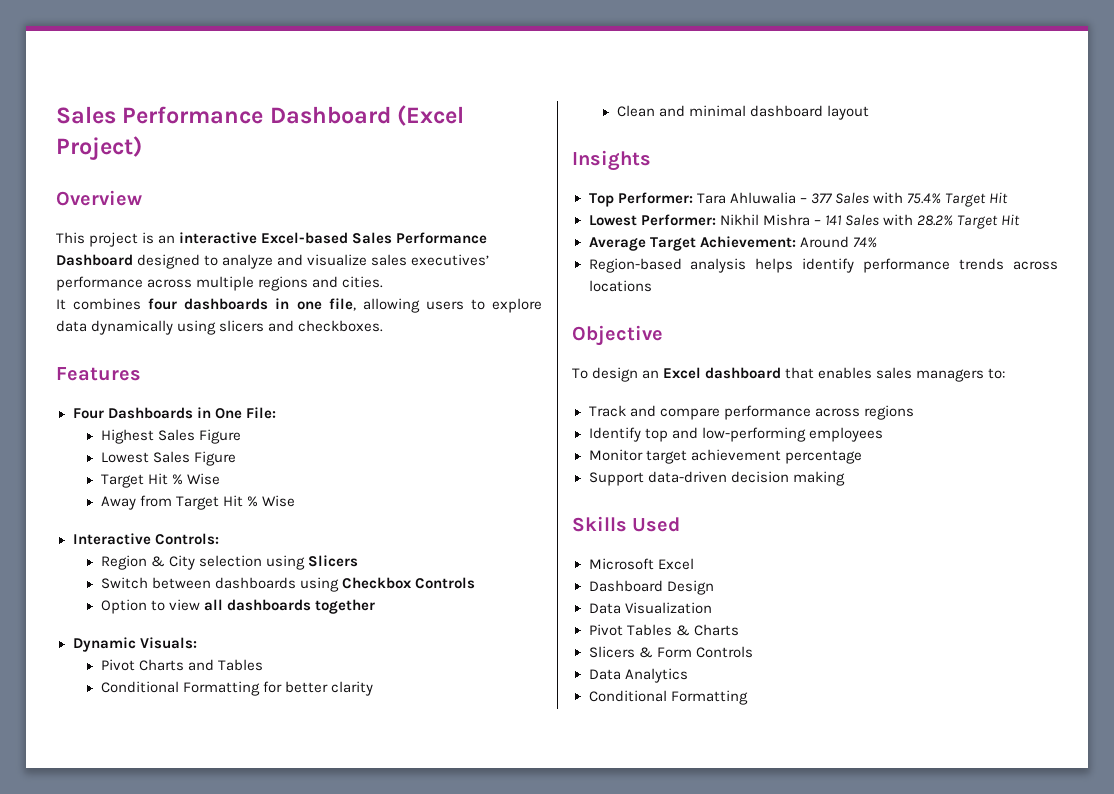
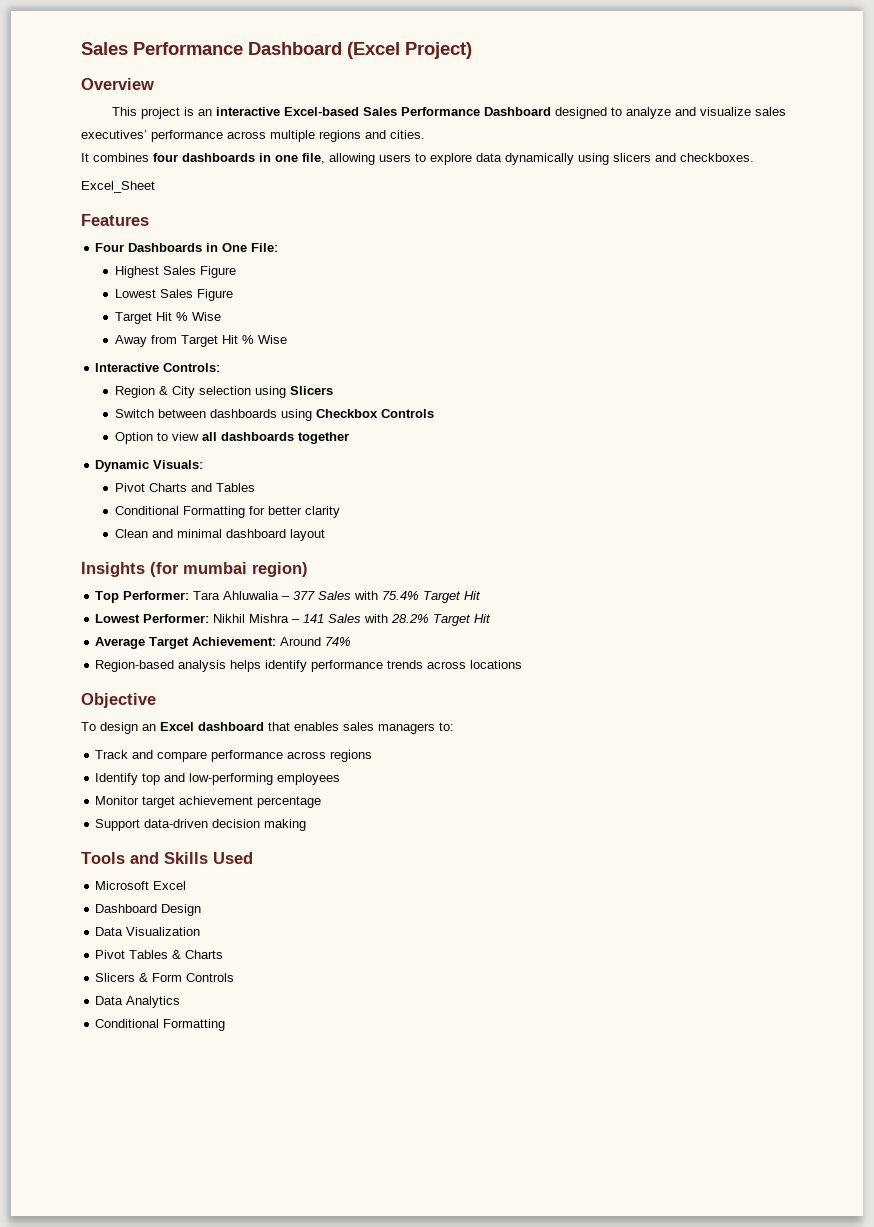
(384, 326) none -> [81,181,155,193] // Excel_Sheet
(651, 160) none -> [150,562,308,577] (for mumbai region)
(845, 478) none -> [81,852,159,864] Tools and

